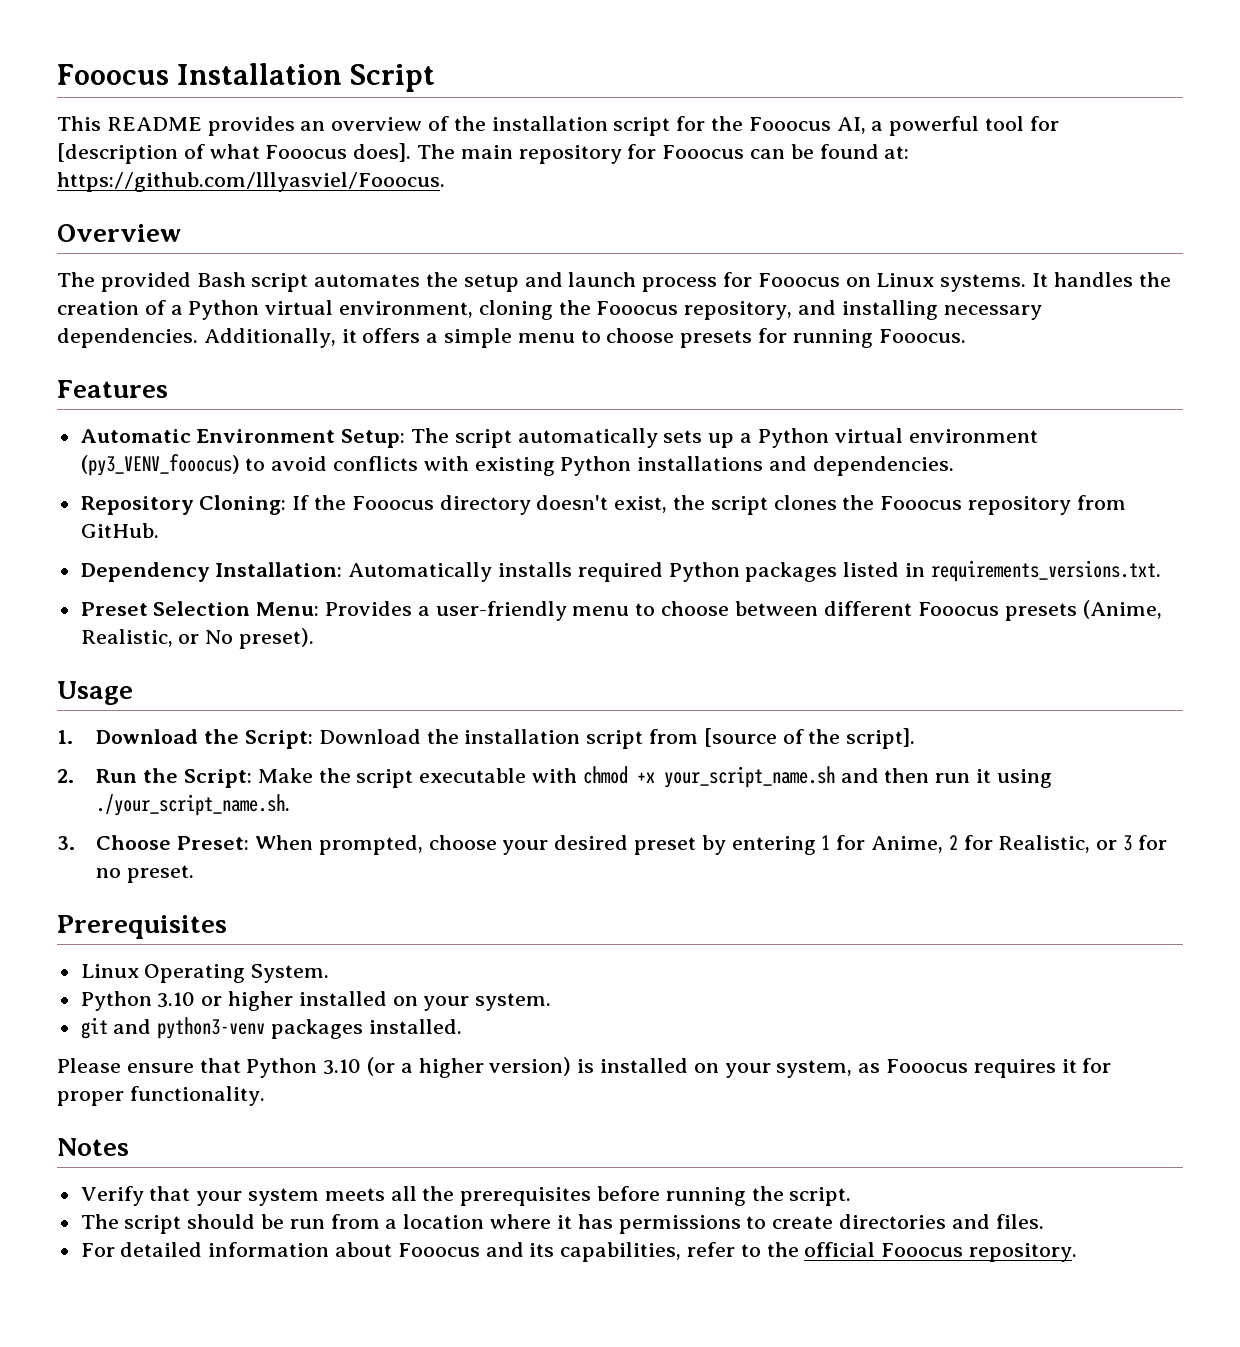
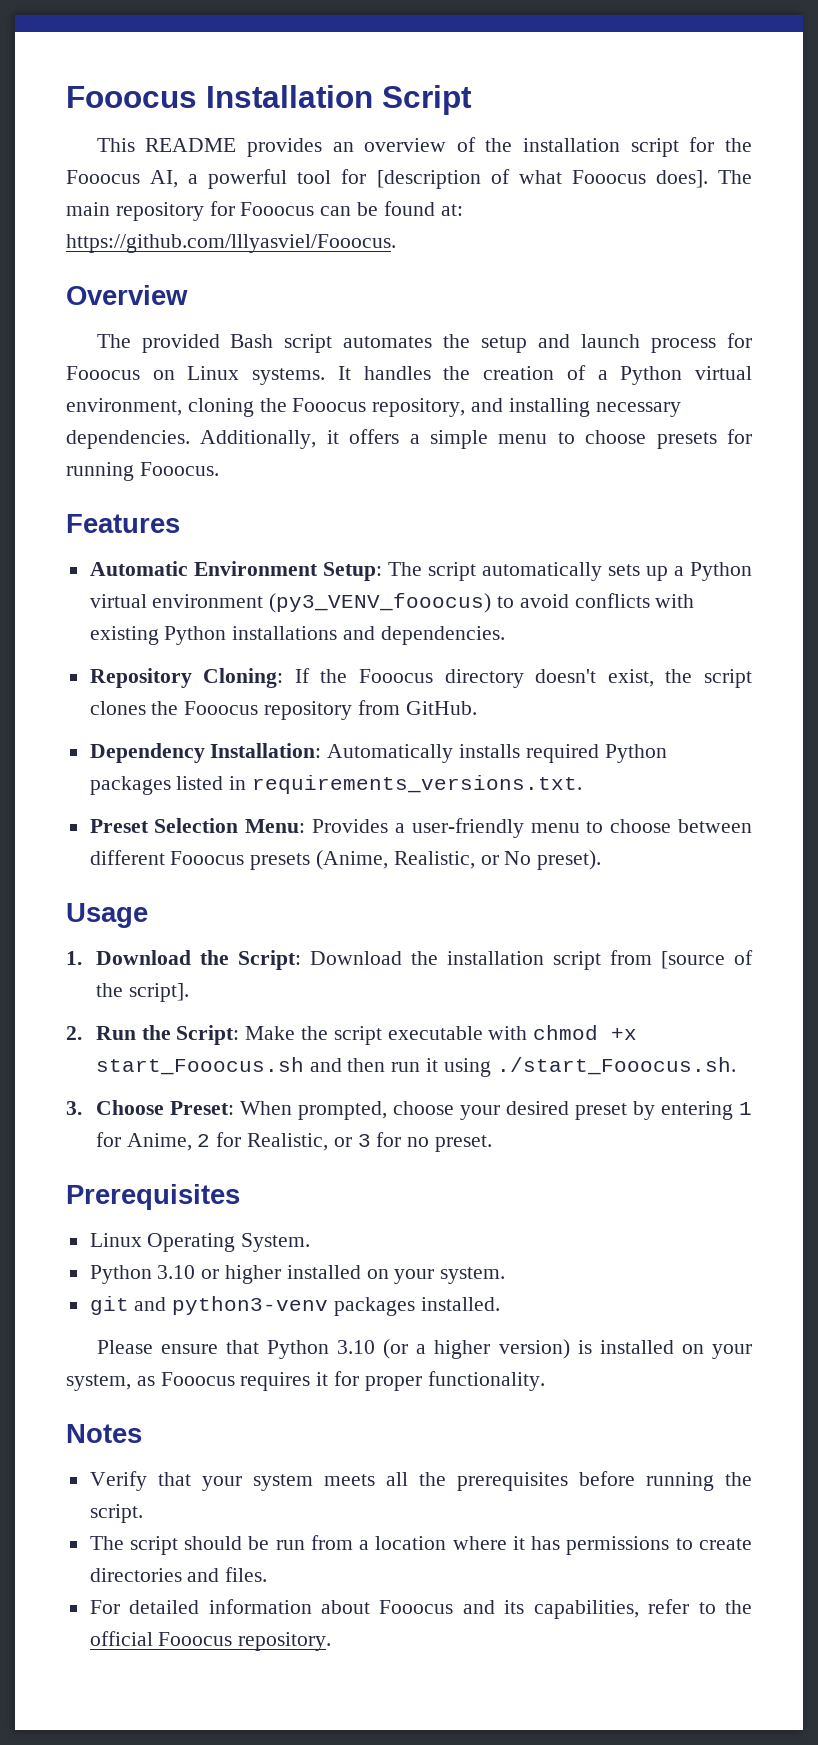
[663,766,835,788] your_script_name.sh -> [95,1057,304,1075] start_Fooocus.sh
[96,794,291,816] ./your_script_name.sh. -> [496,1057,736,1075] ./start_Fooocus.sh.

